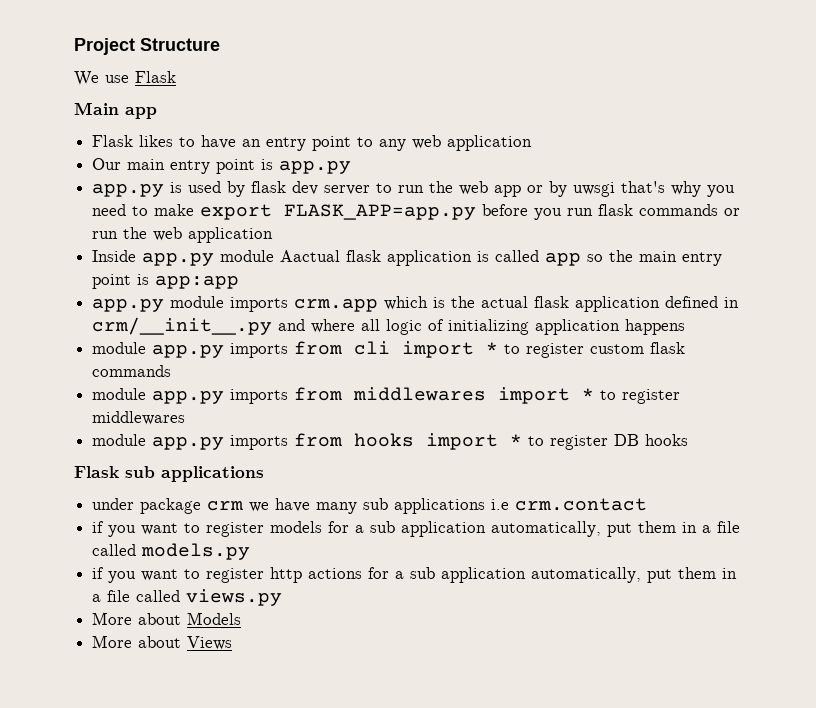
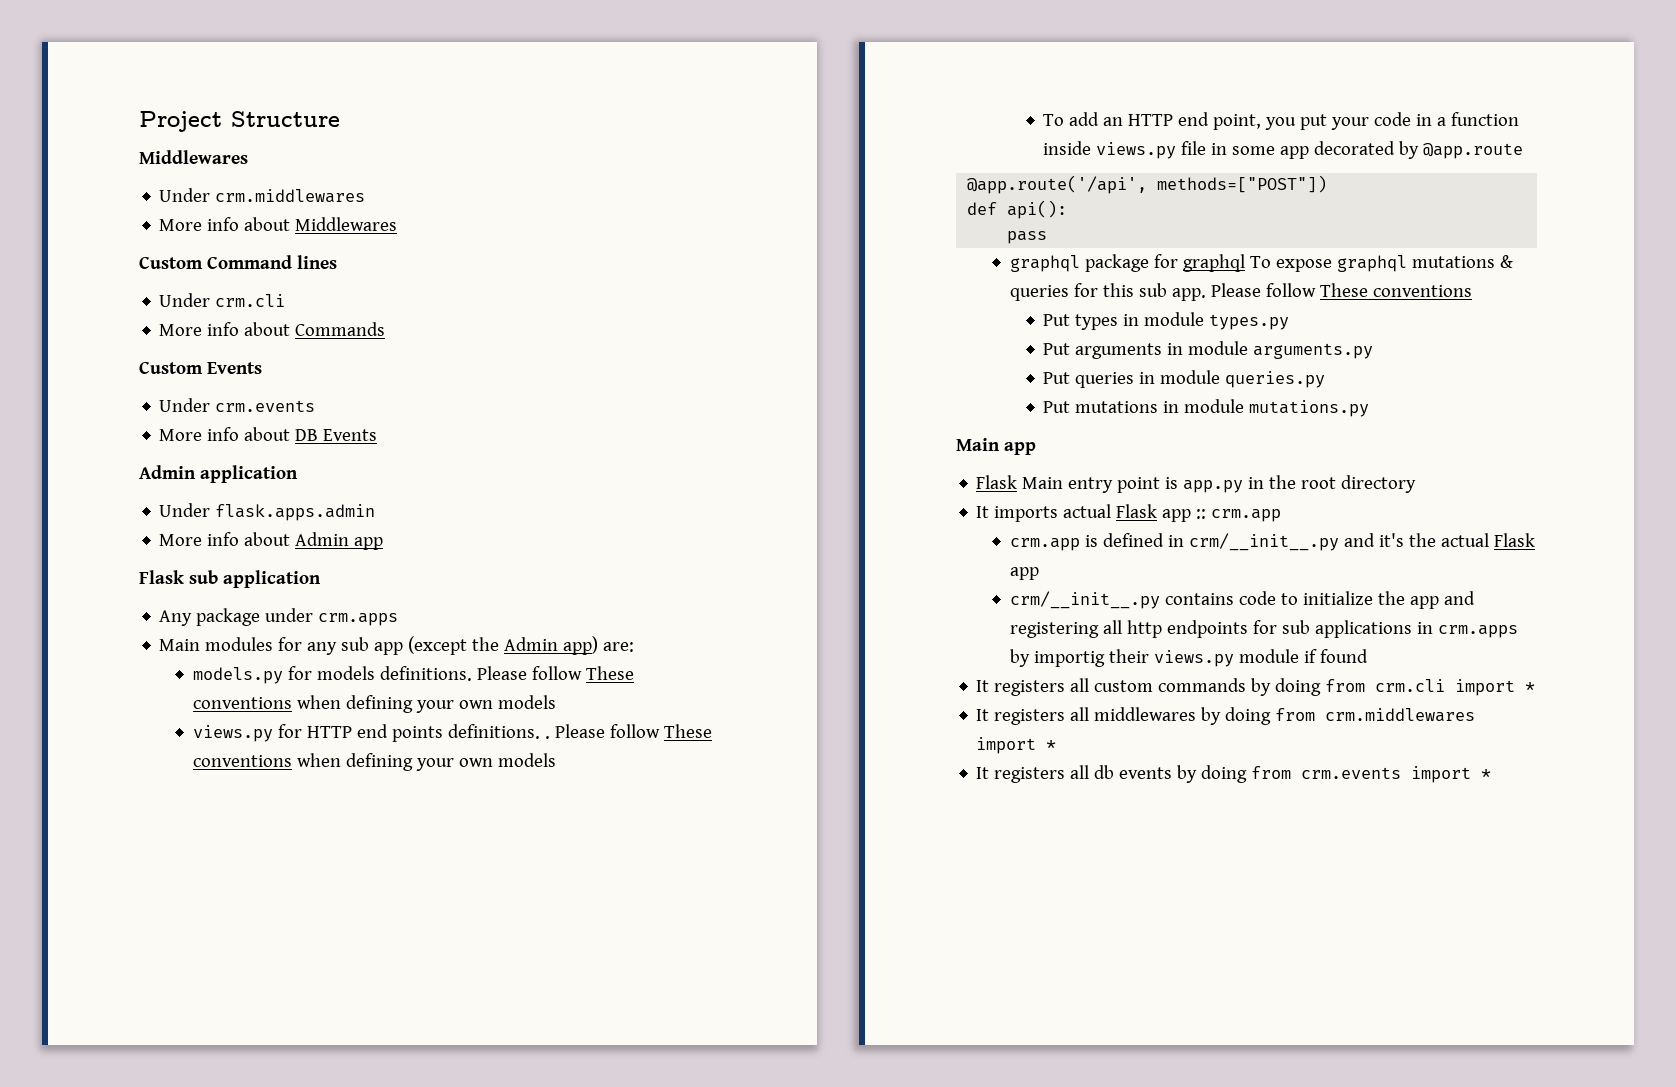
[74,71,176,86] [74,102,157,119] [92,135,533,151] [92,158,352,174] [92,181,736,197] [92,204,741,220] [92,227,274,243] [92,250,723,266] [92,274,240,289] [92,296,740,312] [92,317,686,335] [92,341,686,358] [92,365,172,377] [92,387,681,404] [92,411,186,425] [92,433,689,450] [74,466,264,482] [92,498,648,514] [92,521,741,537] [92,543,251,560] [92,567,738,583] [92,589,283,606] [92,612,242,625] [92,635,233,650] We use Flask // Main app // Flask likes to have an entry point to any web application // Our main entry point is app.py // app.py is used by flask dev server to run the web app or by uwsgi that's why you need to make export FLASK_APP=app.py before you run flask commands or run the web application // Inside app.py module Aactual flask application is called app so the main entry point is app:app // app.py module imports crm.app which is the actual flask application defined in crm/__init__.py and where all logic of initializing application happens // module app.py imports from cli import * to register custom flask commands // module app.py imports from middlewares import * to register middlewares // module app.py imports from hooks import * to register DB hooks // Flask sub applications // under package crm we have many sub applications i.e crm.contact // if you want to register models for a sub application automatically, put them in a file called models.py // if you want to register http actions for a sub application automatically, put them in a file called views.py // More about Models // More about Views -> [139,150,248,164] [159,188,366,203] [159,217,398,231] [139,255,337,269] [159,293,286,307] [159,322,386,336] [139,361,262,374] [159,398,316,412] [159,427,378,441] [139,465,298,483] [159,503,376,521] [159,532,384,550] [139,570,321,588] [159,608,399,626] [159,636,635,655] [192,666,634,684] [192,695,556,713] [192,724,712,742] [192,753,556,771] [1043,112,1520,130] [1043,141,1524,159] [967,175,1328,194] [967,200,1068,219] [1007,231,1048,244] [1009,254,1513,272] [1009,283,1472,301] [1043,312,1290,330] [1043,341,1374,359] [1043,370,1326,388] [1043,399,1370,417] [956,438,1036,455] [976,475,1417,493] [976,504,1282,522] [1009,533,1535,551] [1009,567,1039,580] [1009,591,1475,609] [1009,620,1518,638] [1009,649,1368,667] [976,678,1536,696] [976,707,1476,725] [976,737,1057,754] [976,765,1492,783] Middlewares // Under crm.middlewares // More info about Middlewares // Custom Command lines // Under crm.cli // More info about Commands // Custom Events // Under crm.events // More info about DB Events // Admin application // Under flask.apps.admin // More info about Admin app // Flask sub application // Any package under crm.apps // Main modules for any sub app (except the Admin app) are: // models.py for models definitions. Please follow These conventions when defining your own models // views.py for HTTP end points definitions. . Please follow These conventions when defining your own models // To add an HTTP end point, you put your code in a function inside views.py file in some app decorated by @app.route // @app.route('/api', methods=["POST"]) // def api(): // pass // graphql package for graphql To expose graphql mutations & queries for this sub app. Please follow These conventions // Put types in module types.py // Put arguments in module arguments.py // Put queries in module queries.py // Put mutations in module mutations.py // Main app // Flask Main entry point is app.py in the root directory // It imports actual Flask app :: crm.app // crm.app is defined in crm/__init__.py and it's the actual Flask app // crm/__init__.py contains code to initialize the app and registering all http endpoints for sub applications in crm.apps by importig their views.py module if found // It registers all custom commands by doing from crm.cli import * // It registers all middlewares by doing from crm.middlewares import * // It registers all db events by doing from crm.events import *

